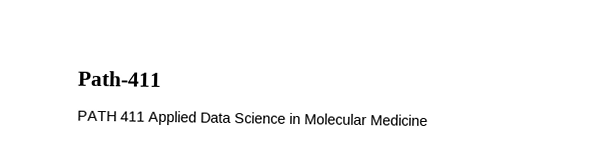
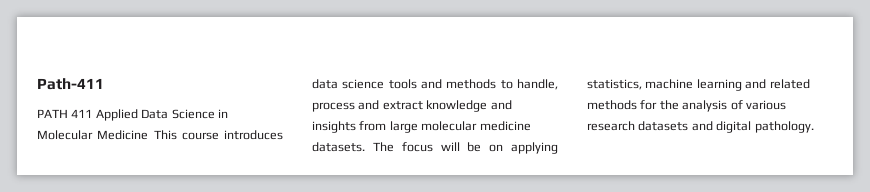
(428, 120) none -> [153,130,283,140] [312,79,558,90] [312,100,512,112] [312,121,531,133] [312,142,558,154] [587,79,810,91] [587,100,786,112] [587,121,814,133] This course introduces data science tools and methods to handle, process and extract knowledge and insights from large molecular medicine datasets. The focus will be on applying statistics, machine learning and related methods for the analysis of various research datasets and digital pathology.

